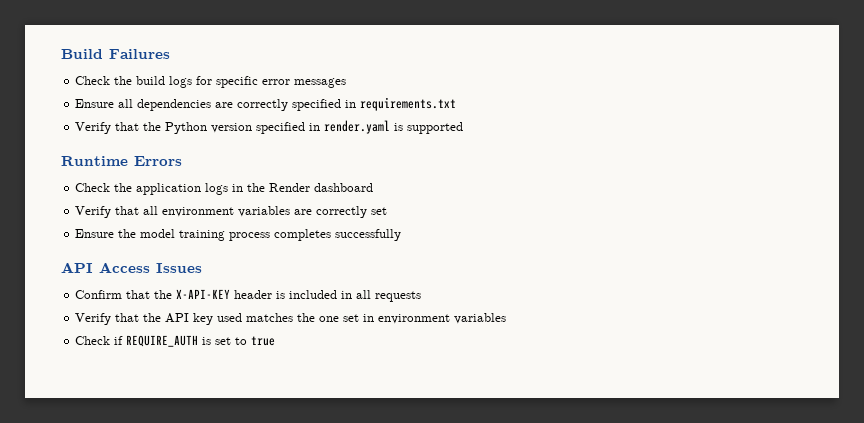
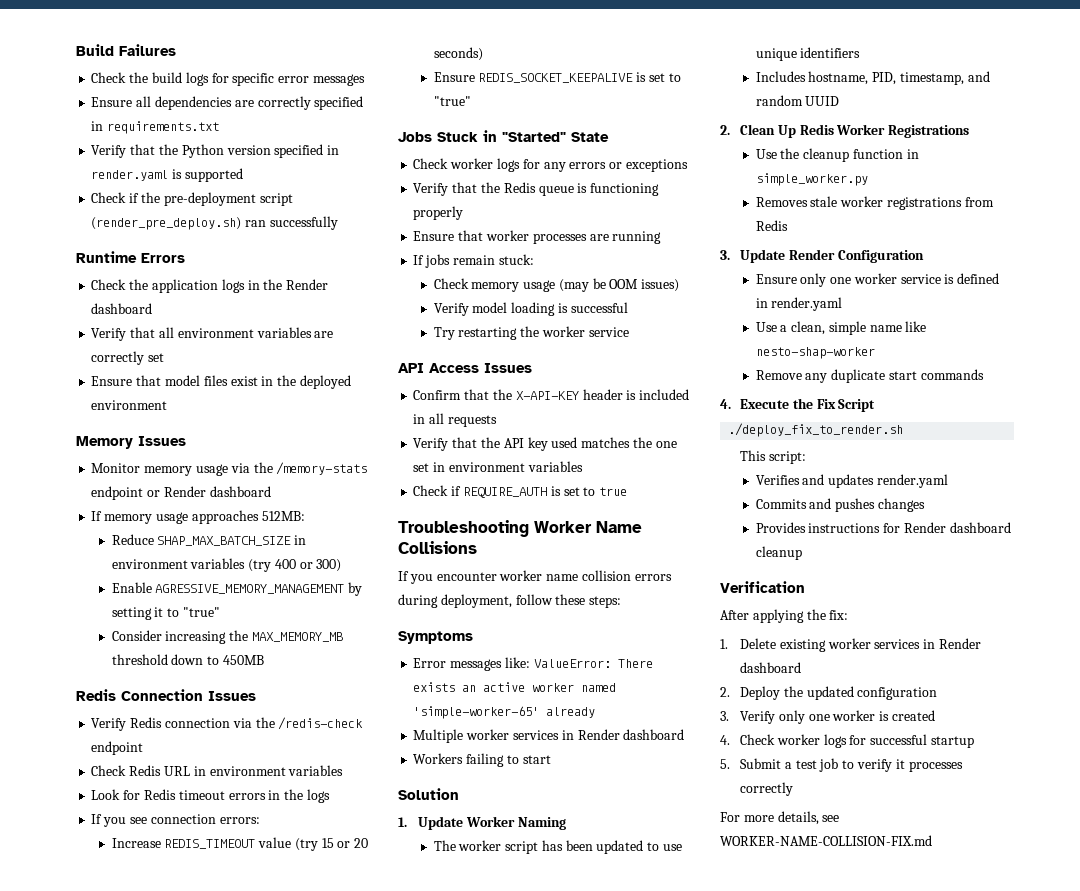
(464, 128) none -> [91,192,293,206] [91,216,338,230] // Check if the pre-deployment script (render_pre_deploy.sh) ran successfully
[118,229,402,241] the model training process completes successfully -> [136,375,351,389] [91,400,168,410] [76,436,186,449] [91,462,368,476] [91,486,271,500] [91,510,305,524] [111,534,307,546] [111,558,342,572] [111,582,363,596] [111,607,220,620] [111,630,343,644] [111,654,264,665] [76,689,256,701] [91,717,364,731] [91,741,144,755] [91,765,344,776] [91,789,330,803] [91,814,260,827] [111,837,369,851] [433,47,483,61] [433,72,681,83] [433,96,471,106] [398,130,609,142] [413,158,688,172] [413,182,660,196] [413,206,464,220] [413,230,662,244] [413,254,534,268] [433,278,680,292] [433,302,628,316] [433,326,629,340] that model files exist in the deployed environment // Memory Issues // Monitor memory usage via the /memory-stats endpoint or Render dashboard // If memory usage approaches 512MB: // Reduce SHAP_MAX_BATCH_SIZE in environment variables (try 400 or 300) // Enable AGRESSIVE_MEMORY_MANAGEMENT by setting it to "true" // Consider increasing the MAX_MEMORY_MB threshold down to 450MB // Redis Connection Issues // Verify Redis connection via the /redis-check endpoint // Check Redis URL in environment variables // Look for Redis timeout errors in the logs // If you see connection errors: // Increase REDIS_TIMEOUT value (try 15 or 20 seconds) // Ensure REDIS_SOCKET_KEEPALIVE is set to "true" // Jobs Stuck in "Started" State // Check worker logs for any errors or exceptions // Verify that the Redis queue is functioning properly // Ensure that worker processes are running // If jobs remain stuck: // Check memory usage (may be OOM issues) // Verify model loading is successful // Try restarting the worker service
(276, 341) none -> [398,520,642,537] [398,541,477,554] [398,570,672,584] [398,594,622,608] [398,631,473,644] [413,657,653,671] [413,682,617,692] [413,706,596,719] [413,729,685,743] [413,753,551,767] [398,788,459,800] [398,816,566,830] [433,840,682,854] [755,47,861,61] [755,71,990,85] [755,95,840,106] [720,124,970,138] [755,148,919,162] [755,173,868,186] [755,196,994,210] [755,220,788,231] [720,249,924,263] [755,273,1000,287] [755,297,843,311] [755,321,927,335] [755,347,875,359] [755,369,984,383] [720,398,876,412] [728,423,904,437] [740,450,806,464] [755,474,948,488] [755,498,925,512] [755,522,1011,533] [755,546,802,560] [720,581,805,593] [720,609,849,623] [720,638,982,652] [740,662,802,673] [720,686,938,700] [720,710,936,724] [720,734,975,748] [720,758,963,772] [740,782,794,796] [720,811,840,825] [720,835,932,846] // Troubleshooting Worker Name Collisions // If you encounter worker name collision errors during deployment, follow these steps: // Symptoms // Error messages like: ValueError: There exists an active worker named 'simple-worker-65' already // Multiple worker services in Render dashboard // Workers failing to start // Solution // 1. Update Worker Naming // The worker script has been updated to use unique identifiers // Includes hostname, PID, timestamp, and random UUID // 2. Clean Up Redis Worker Registrations // Use the cleanup function in simple_worker.py // Removes stale worker registrations from Redis // 3. Update Render Configuration // Ensure only one worker service is defined in render.yaml // Use a clean, simple name like nesto-shap-worker // Remove any duplicate start commands // 4. Execute the Fix Script // ./deploy_fix_to_render.sh // This script: // Verifies and updates render.yaml // Commits and pushes changes // Provides instructions for Render dashboard cleanup // Verification // After applying the fix: // 1. Delete existing worker services in Render dashboard // 2. Deploy the updated configuration // 3. Verify only one worker is created // 4. Check worker logs for successful startup // 5. Submit a test job to verify it processes correctly // For more details, see WORKER-NAME-COLLISION-FIX.md

